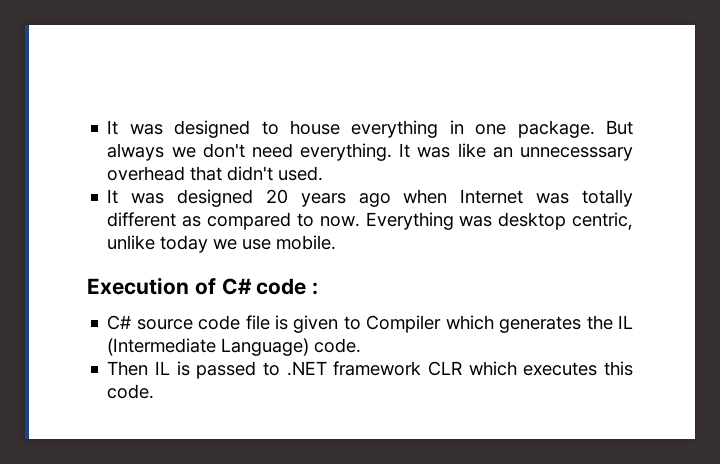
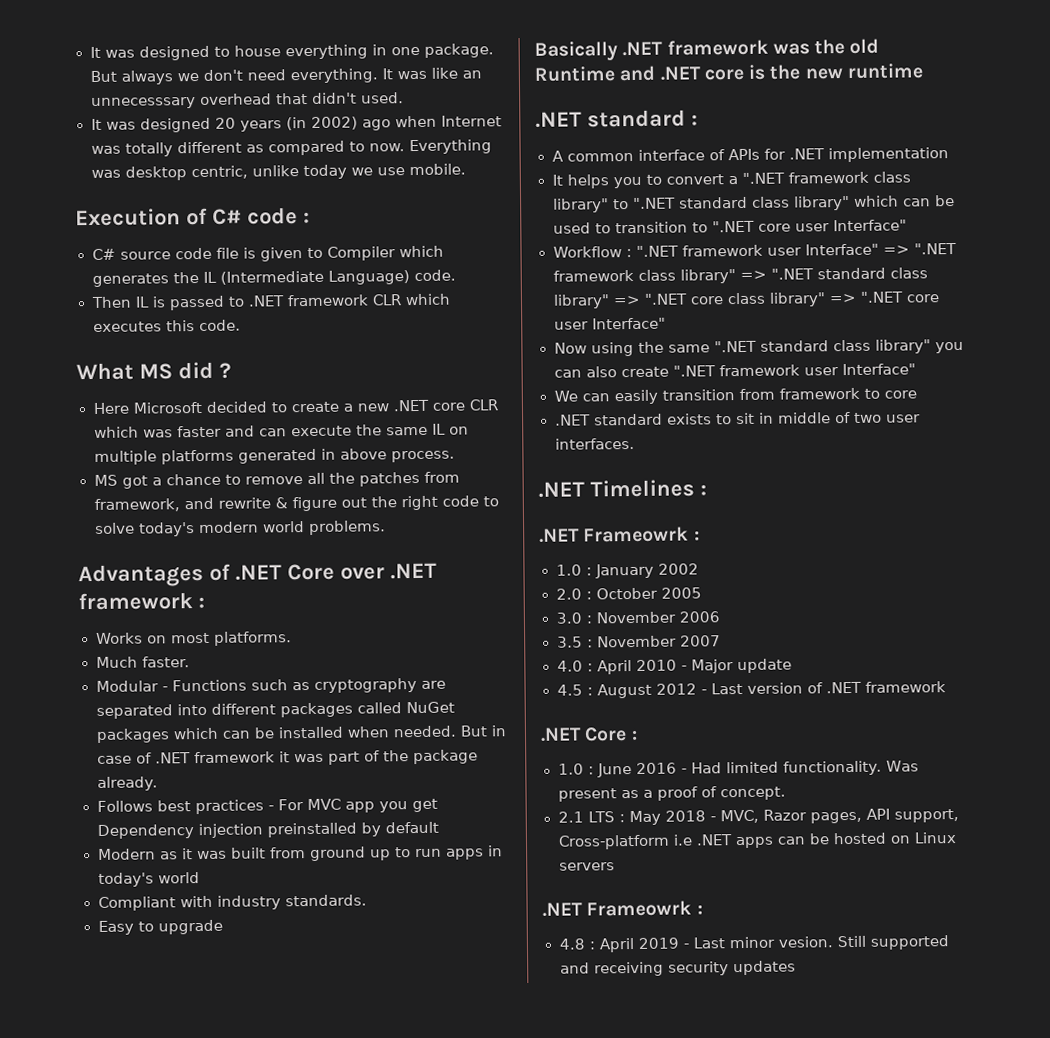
(346, 200) none -> [285,116,358,131] (in 2002)
(155, 391) none -> [76,361,231,381] [92,399,498,414] [93,423,469,438] [93,448,455,465] [93,471,460,489] [93,495,499,512] [94,520,386,537] [78,562,437,588] [78,592,205,611] [95,631,293,646] [95,656,191,668] [95,678,446,693] [95,701,455,719] [95,725,507,743] [96,749,478,765] [96,776,159,791] [96,798,438,815] [96,821,439,839] [97,845,503,862] [97,872,200,887] [97,894,367,911] [97,919,223,935] [534,38,880,61] [534,63,923,82] [535,109,698,128] [551,147,949,163] [551,171,911,189] [552,195,955,213] [552,219,907,234] [552,242,958,258] [552,267,928,284] [552,291,940,309] [553,317,666,330] [553,339,964,357] [553,363,916,378] [553,387,918,405] [554,411,921,426] [554,437,635,450] [538,479,707,498] [539,526,700,543] [555,563,699,579] [555,587,702,600] [555,611,720,624] [556,635,721,648] [556,658,792,675] [556,681,946,699] [540,727,638,742] [557,760,920,778] [557,786,786,802] [557,808,960,826] [557,832,957,850] [558,862,615,871] [542,900,703,917] [558,935,949,953] [559,960,796,977] // What MS did ? // Here Microsoft decided to create a new .NET core CLR which was faster and can execute the same IL on multiple platforms generated in above process. // MS got a chance to remove all the patches from framework, and rewrite & figure out the right code to solve today's modern world problems. // Advantages of .NET Core over .NET framework : // Works on most platforms. // Much faster. // Modular - Functions such as cryptography are separated into different packages called NuGet packages which can be installed when needed. But in case of .NET framework it was part of the package already. // Follows best practices - For MVC app you get Dependency injection preinstalled by default // Modern as it was built from ground up to run apps in today's world // Compliant with industry standards. // Easy to upgrade // Basically .NET framework was the old Runtime and .NET core is the new runtime // .NET standard : // A common interface of APIs for .NET implementation // It helps you to convert a ".NET framework class library" to ".NET standard class library" which can be used to transition to ".NET core user Interface" // Workflow : ".NET framework user Interface" => ".NET framework class library" => ".NET standard class library" => ".NET core class library" => ".NET core user Interface" // Now using the same ".NET standard class library" you can also create ".NET framework user Interface" // We can easily transition from framework to core // .NET standard exists to sit in middle of two user interfaces. // .NET Timelines : // .NET Frameowrk : // 1.0 : January 2002 // 2.0 : October 2005 // 3.0 : November 2006 // 3.5 : November 2007 // 4.0 : April 2010 - Major update // 4.5 : August 2012 - Last version of .NET framework // .NET Core : // 1.0 : June 2016 - Had limited functionality. Was present as a proof of concept. // 2.1 LTS : May 2018 - MVC, Razor pages, API support, Cross-platform i.e .NET apps can be hosted on Linux servers // .NET Frameowrk : // 4.8 : April 2019 - Last minor vesion. Still supported and receiving security updates

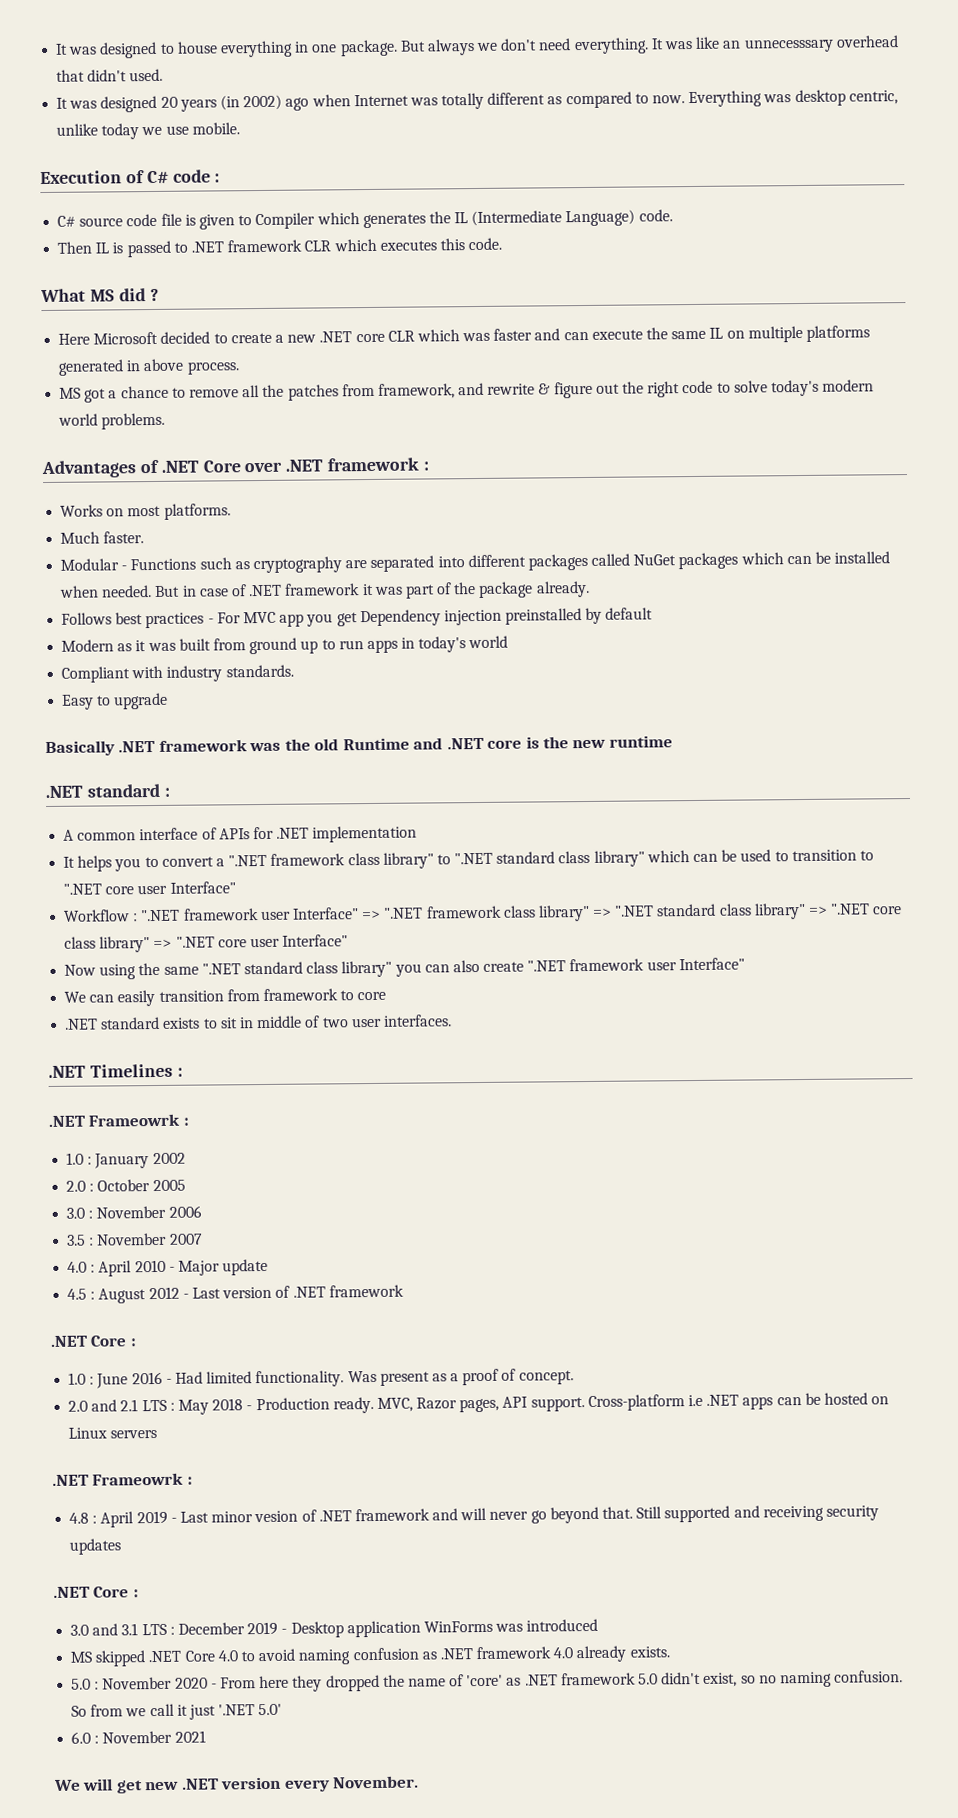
(786, 793) none -> [68,1399,118,1412] 2.0 and
(717, 819) none -> [255,1396,374,1414] Production ready.
[894,808,960,823] support, -> [530,1397,585,1412] support.
[777,936,833,948] vesion. -> [254,1506,634,1524] vesion of .NET framework and will never go beyond that.
(796, 968) none -> [53,1586,139,1598] [70,1618,599,1638] [70,1645,670,1667] [71,1670,904,1692] [71,1703,283,1720] [71,1730,206,1744] [54,1775,420,1794] // .NET Core : // 3.0 and 3.1 LTS : December 2019 - Desktop application WinForms was introduced // MS skipped .NET Core 4.0 to avoid naming confusion as .NET framework 4.0 already exists. // 5.0 : November 2020 - From here they dropped the name of 'core' as .NET framework 5.0 didn't exist, so no naming confusion. So from we call it just '.NET 5.0' // 6.0 : November 2021 // We will get new .NET version every November.

